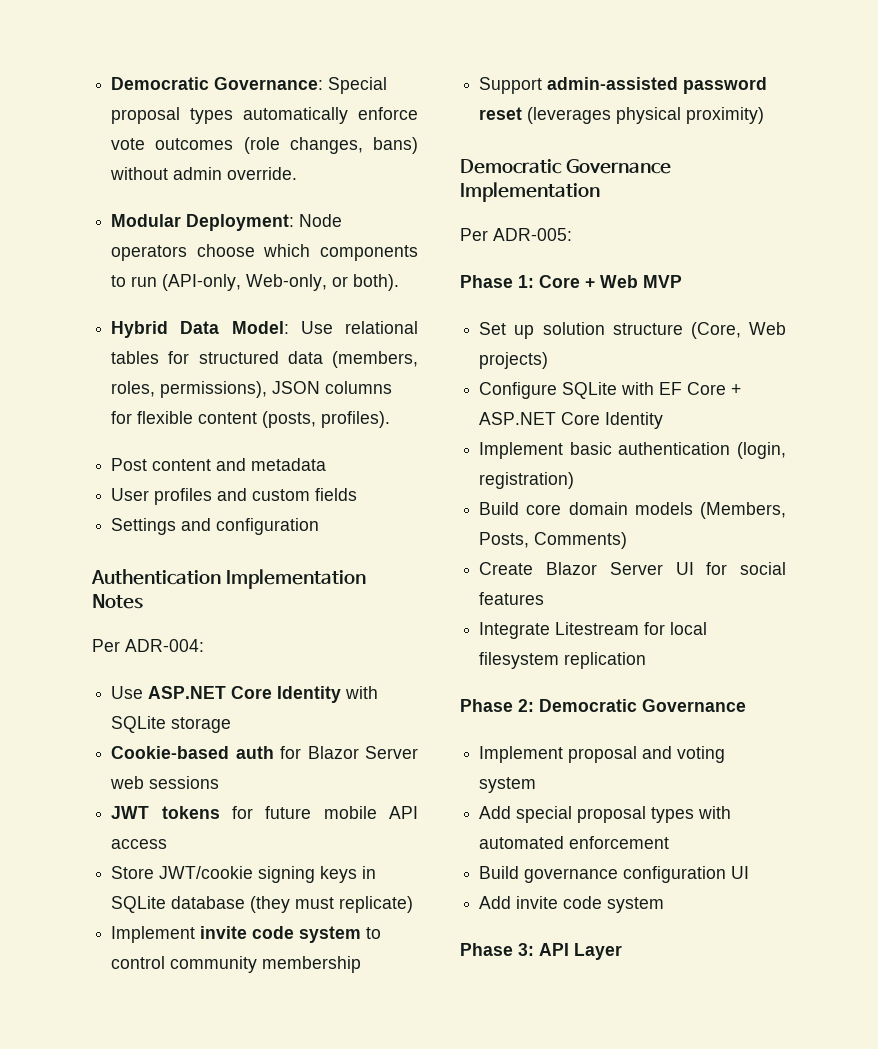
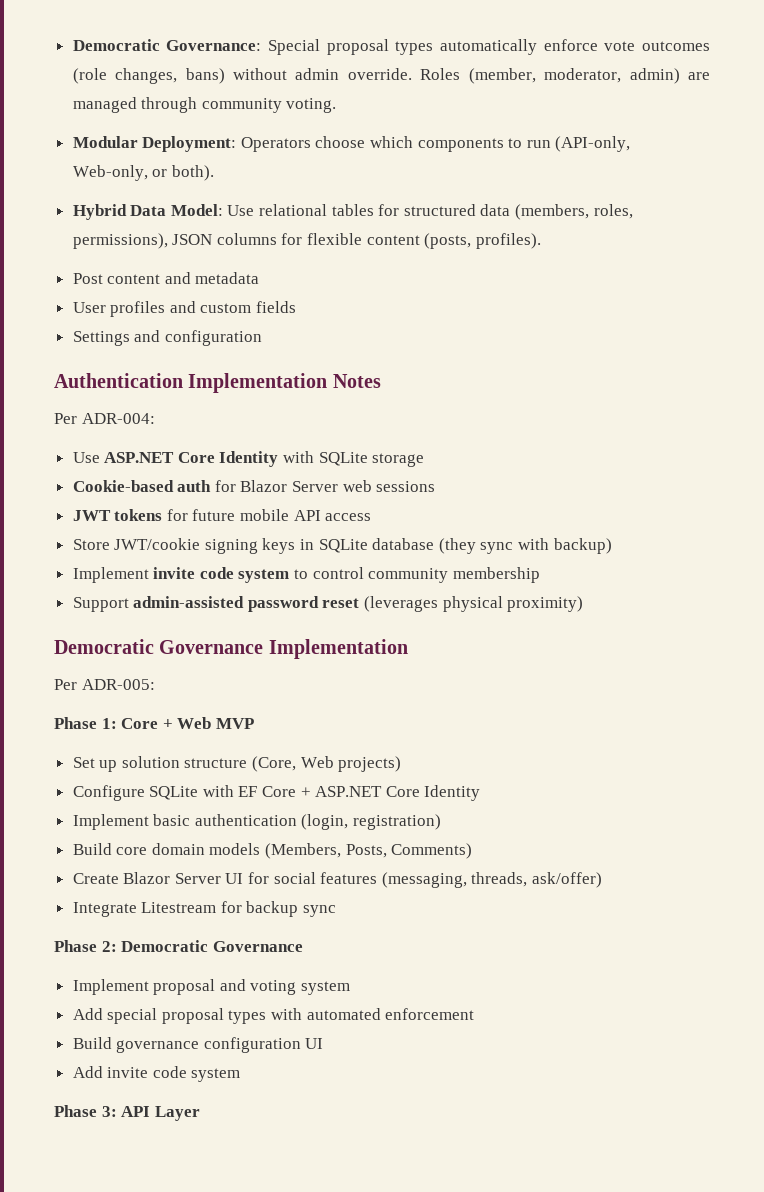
(298, 173) none -> [420,68,710,84] [72,97,337,113] Roles (member, moderator, admin) are managed through community voting.
[299,214,343,227] [111,245,188,261] Node operators -> [240,137,311,152] Operators
[295,896,414,913] must replicate) -> [480,538,612,554] sync with backup)
(545, 598) none -> [381,872,603,888] (messaging, threads, ask/offer)
[670,622,708,635] [479,652,647,669] local filesystem replication -> [246,901,337,917] backup sync

